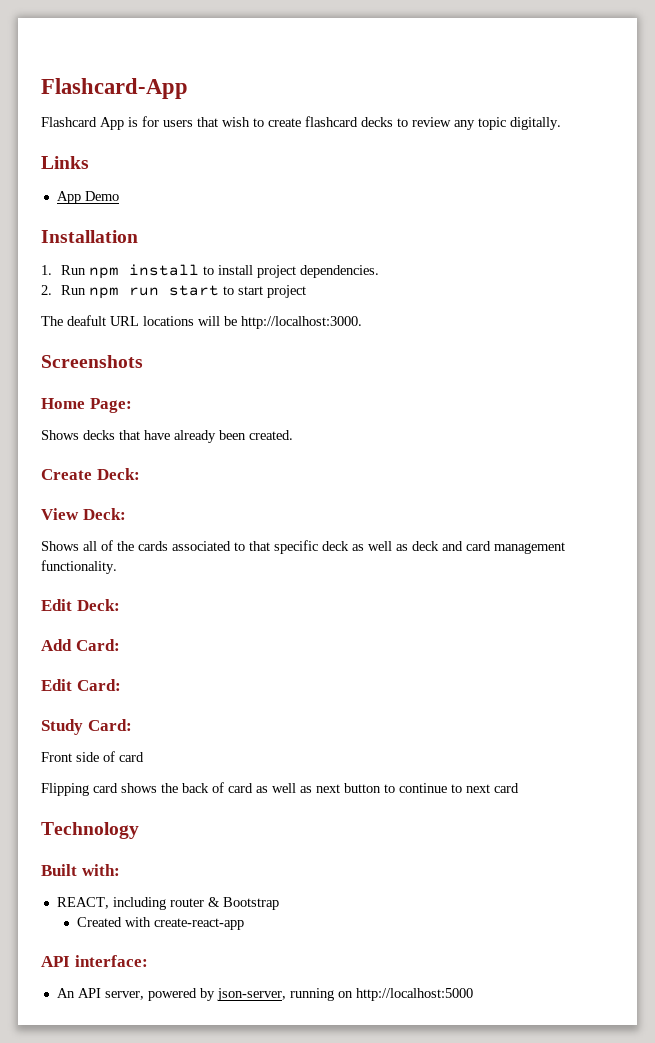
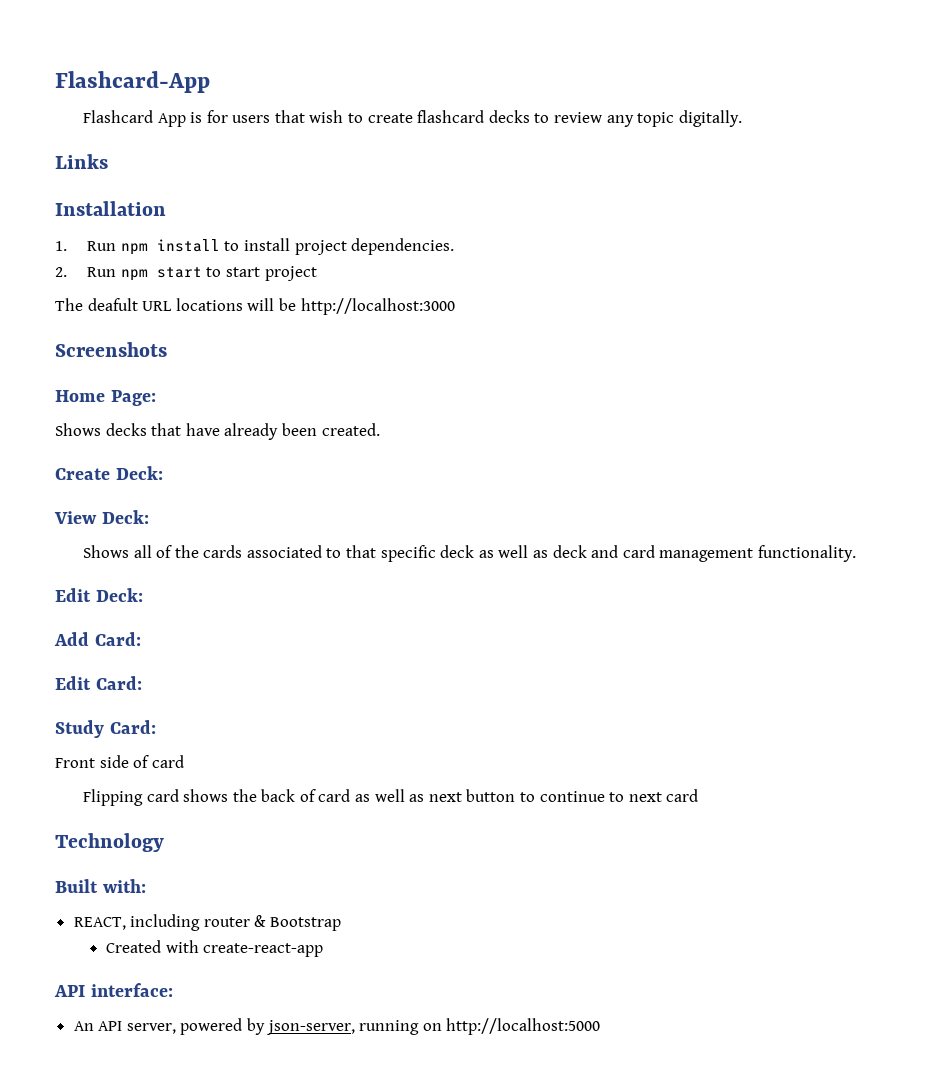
[56,191,119,204] // App Demo -> (108, 161) none
[129,287,160,296] run -> (148, 275) none
[241,316,362,329] http://localhost:3000. -> [300,298,455,315] http://localhost:3000

